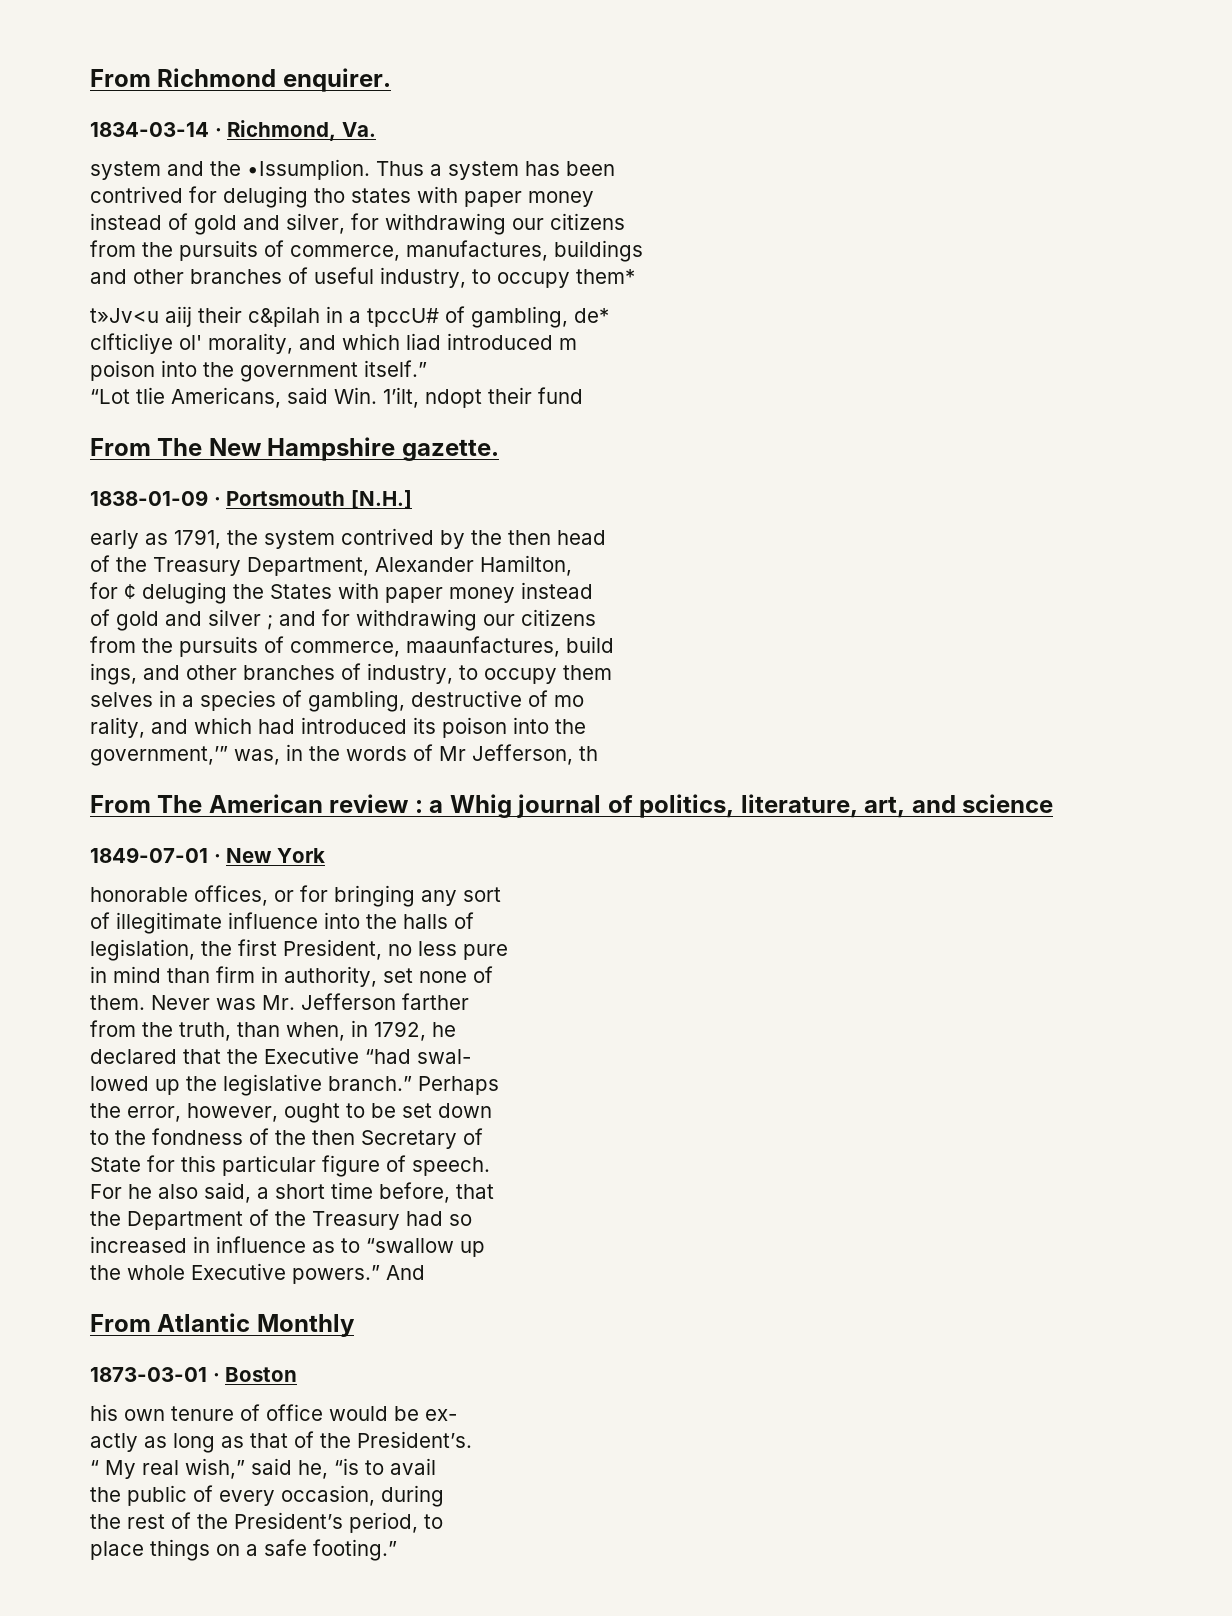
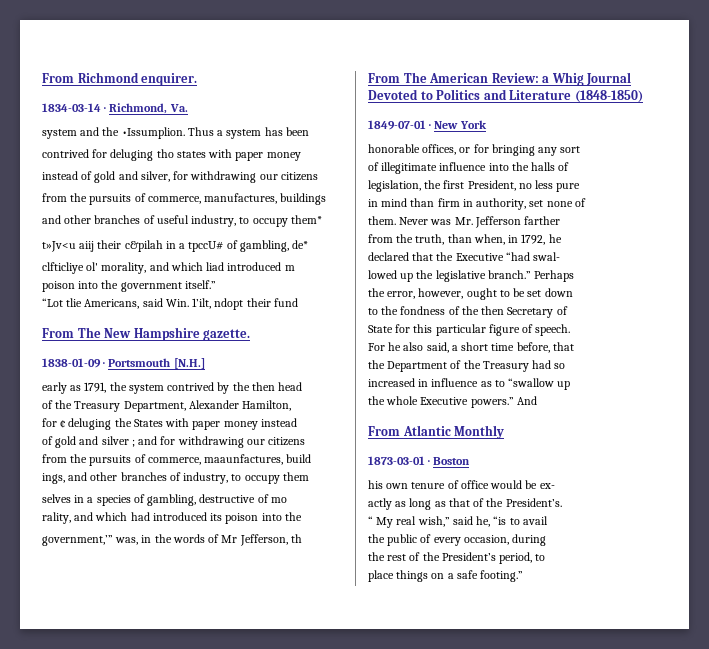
[329,794,1054,818] review : a Whig journal of politics, literature, art, and science -> [491,72,632,86] [368,89,643,103] Review: a Whig Journal Devoted to Politics and Literature (1848-1850)

